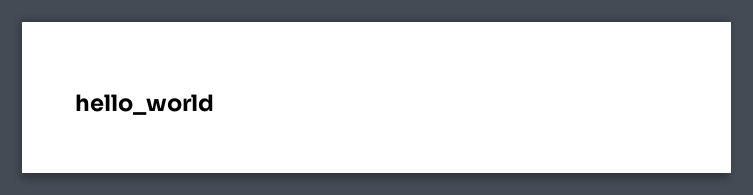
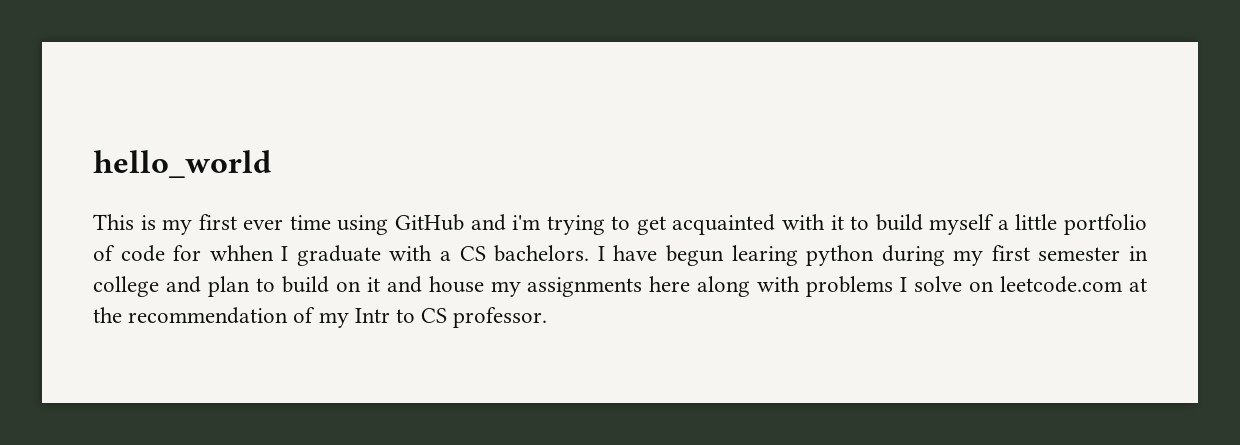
(214, 104) none -> [93,214,1147,235] [93,245,1148,266] [93,276,1147,297] [93,307,548,328] // This is my first ever time using GitHub and i'm trying to get acquainted with it to build myself a little portfolio of code for whhen I graduate with a CS bachelors. I have begun learing python during my first semester in college and plan to build on it and house my assignments here along with problems I solve on leetcode.com at the recommendation of my Intr to CS professor.

